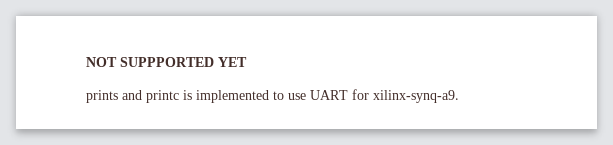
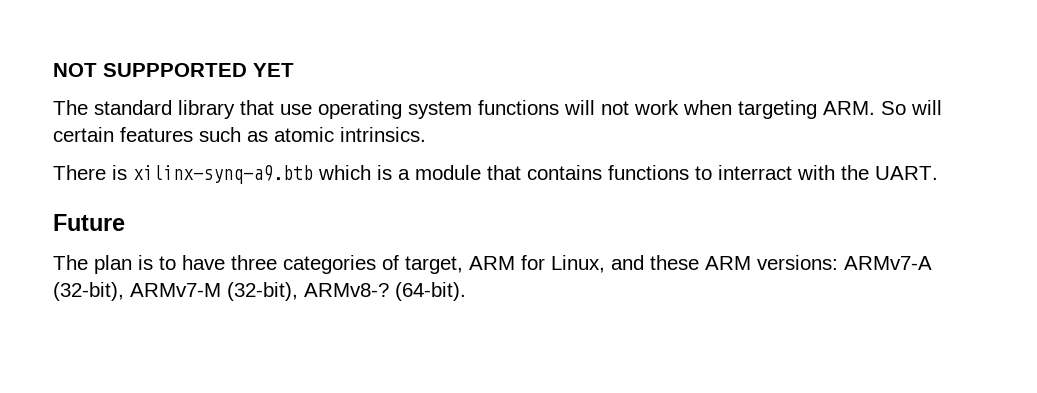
[86,89,459,103] prints and printc is implemented to use UART for xilinx-synq-a9. -> [53,100,942,119] [53,127,426,142] [53,165,938,184] [53,214,125,231] [53,255,932,274] [53,282,466,301] The standard library that use operating system functions will not work when targeting ARM. So will certain features such as atomic intrinsics. // There is xilinx-synq-a9.btb which is a module that contains functions to interract with the UART. // Future // The plan is to have three categories of target, ARM for Linux, and these ARM versions: ARMv7-A (32-bit), ARMv7-M (32-bit), ARMv8-? (64-bit).

